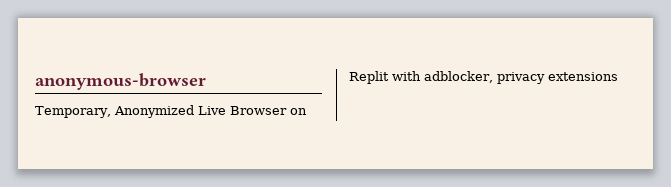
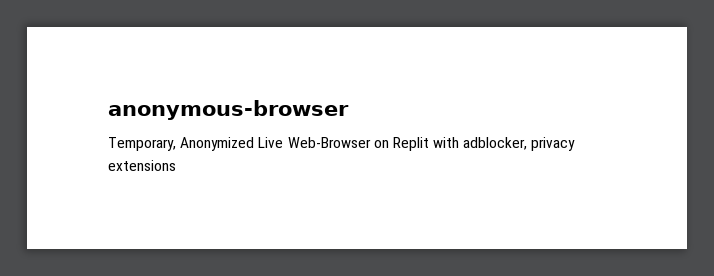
[229,106,287,115] Browser -> [287,137,371,148] Web-Browser

